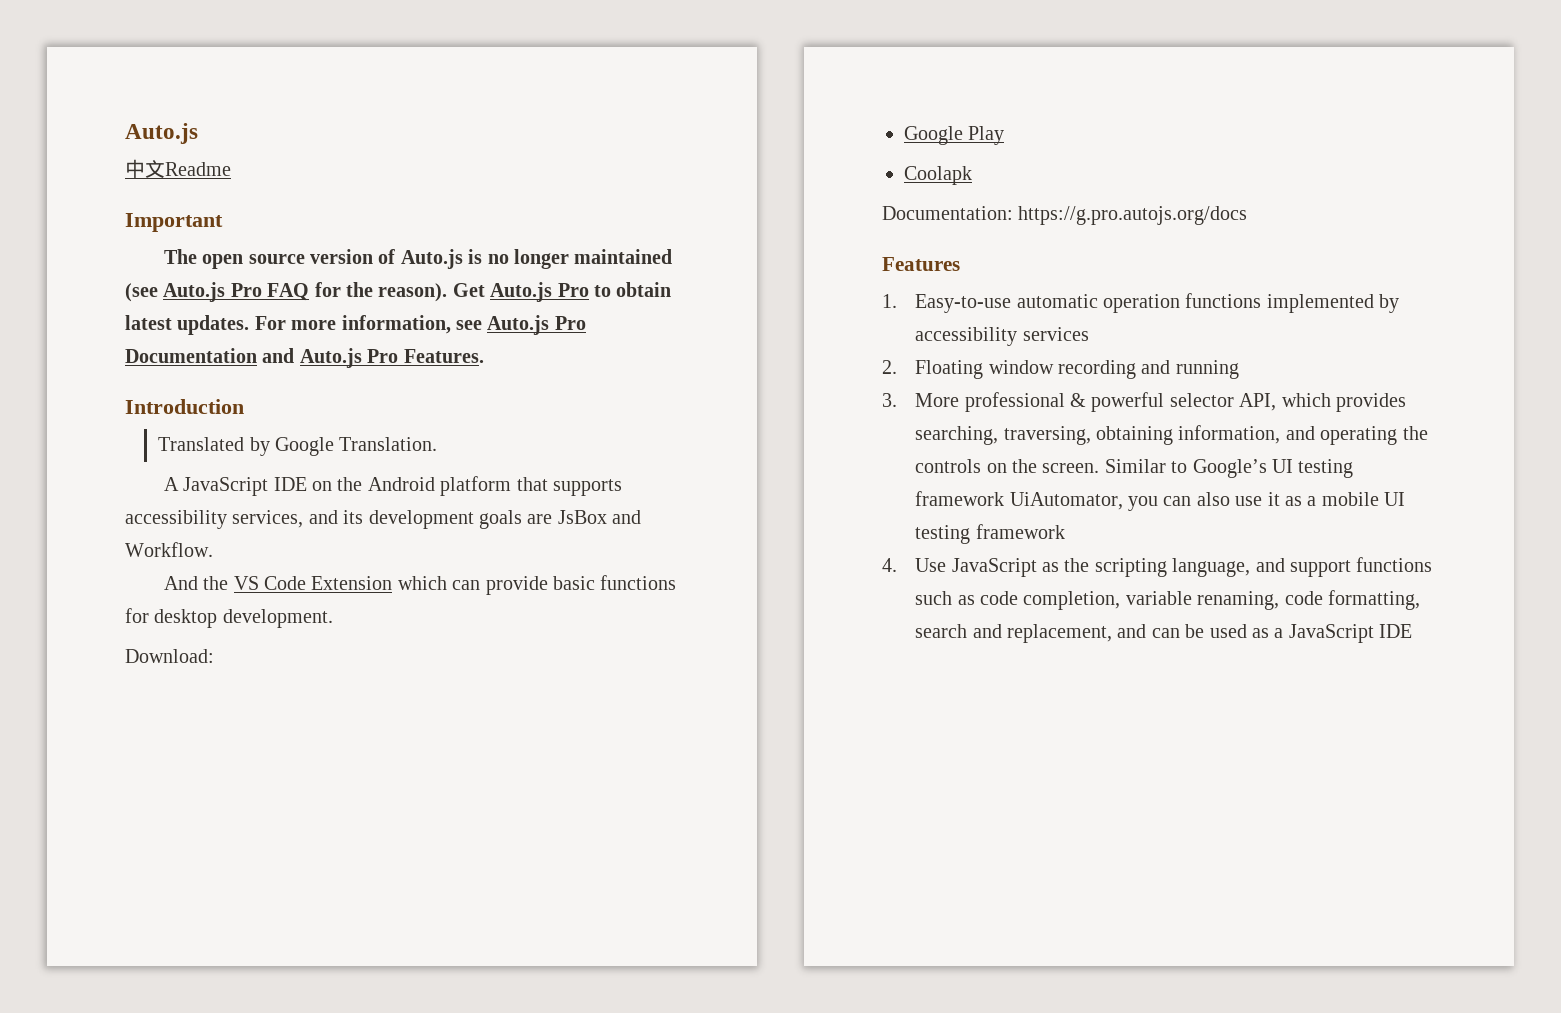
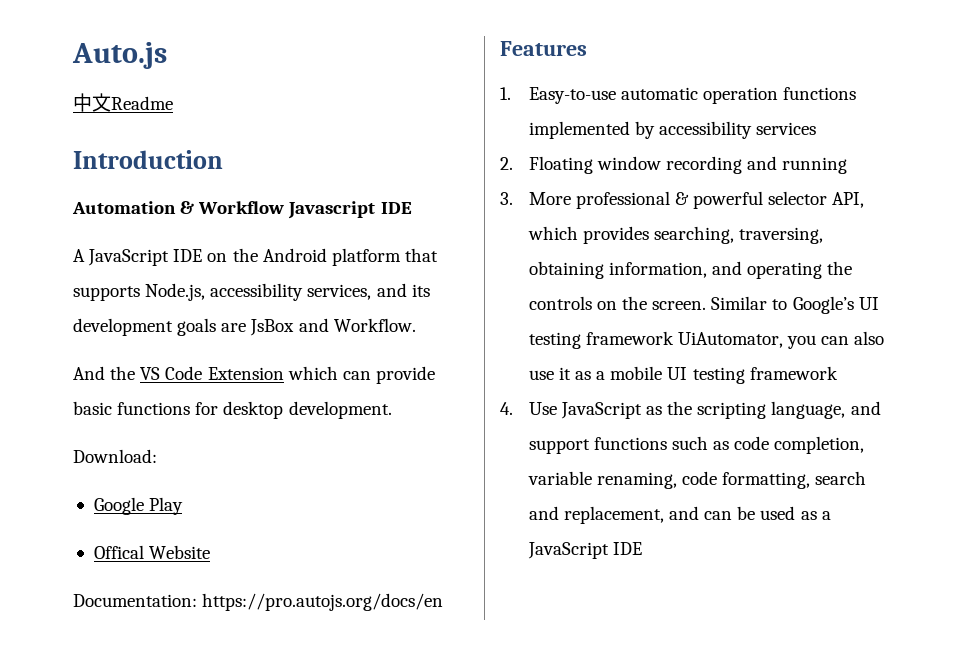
[125,213,223,232] [163,249,673,269] [125,282,672,302] [125,315,586,335] [125,348,484,368] [125,399,244,414] [158,437,438,456] Important // The open source version of Auto.js is no longer maintained (see Auto.js Pro FAQ for the reason). Get Auto.js Pro to obtain latest updates. For more information, see Auto.js Pro Documentation and Auto.js Pro Features. // Introduction // Translated by Google Translation. -> [73,150,223,169] [72,201,412,219] Introduction // Automation & Workflow Javascript IDE
(623, 487) none -> [145,283,206,301] Node.js,
[904,166,972,185] Coolapk -> [93,545,211,559] Offical Website
[1018,206,1248,225] https://g.pro.autojs.org/docs -> [202,593,444,611] https://pro.autojs.org/docs/en

